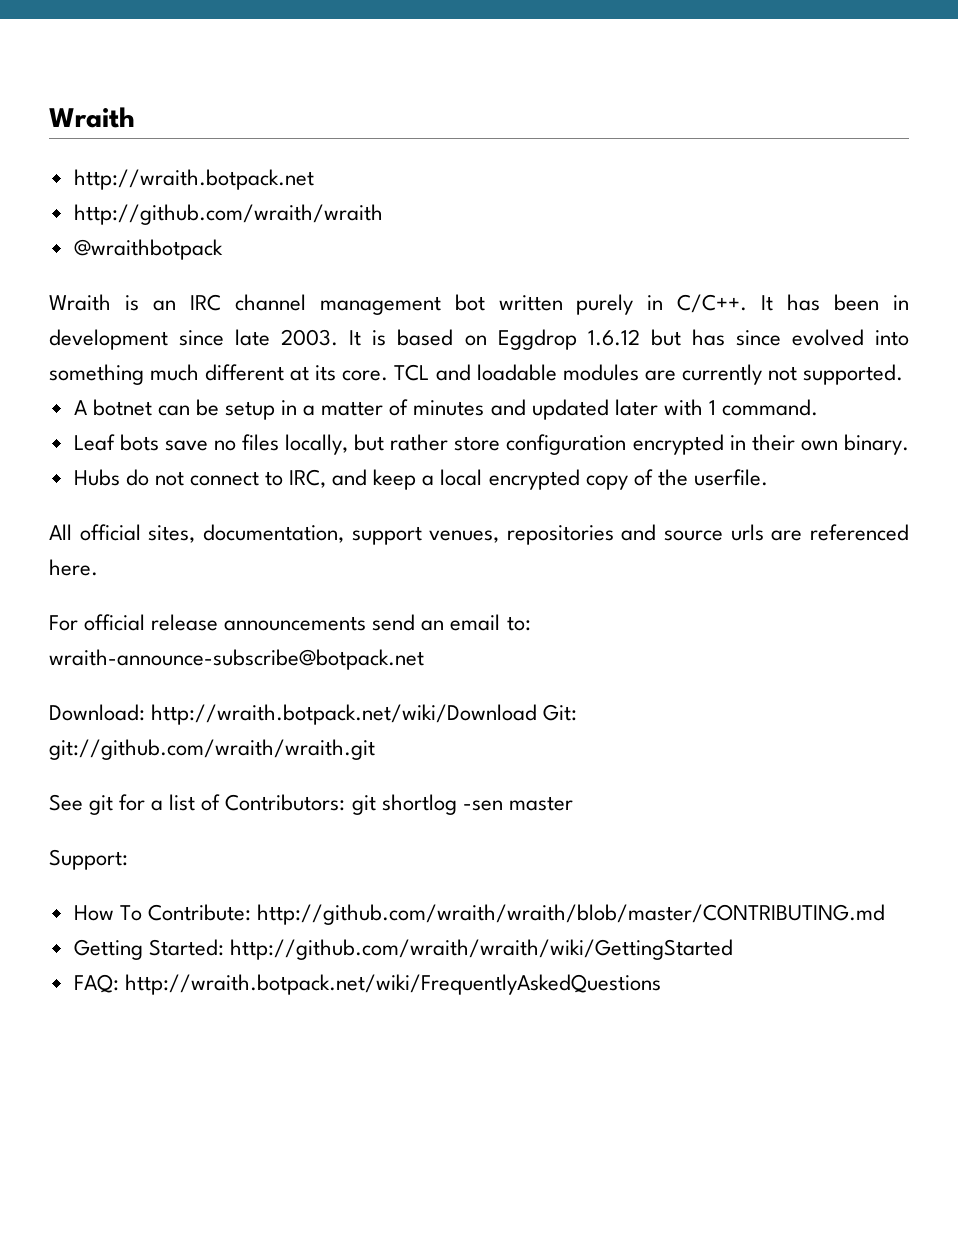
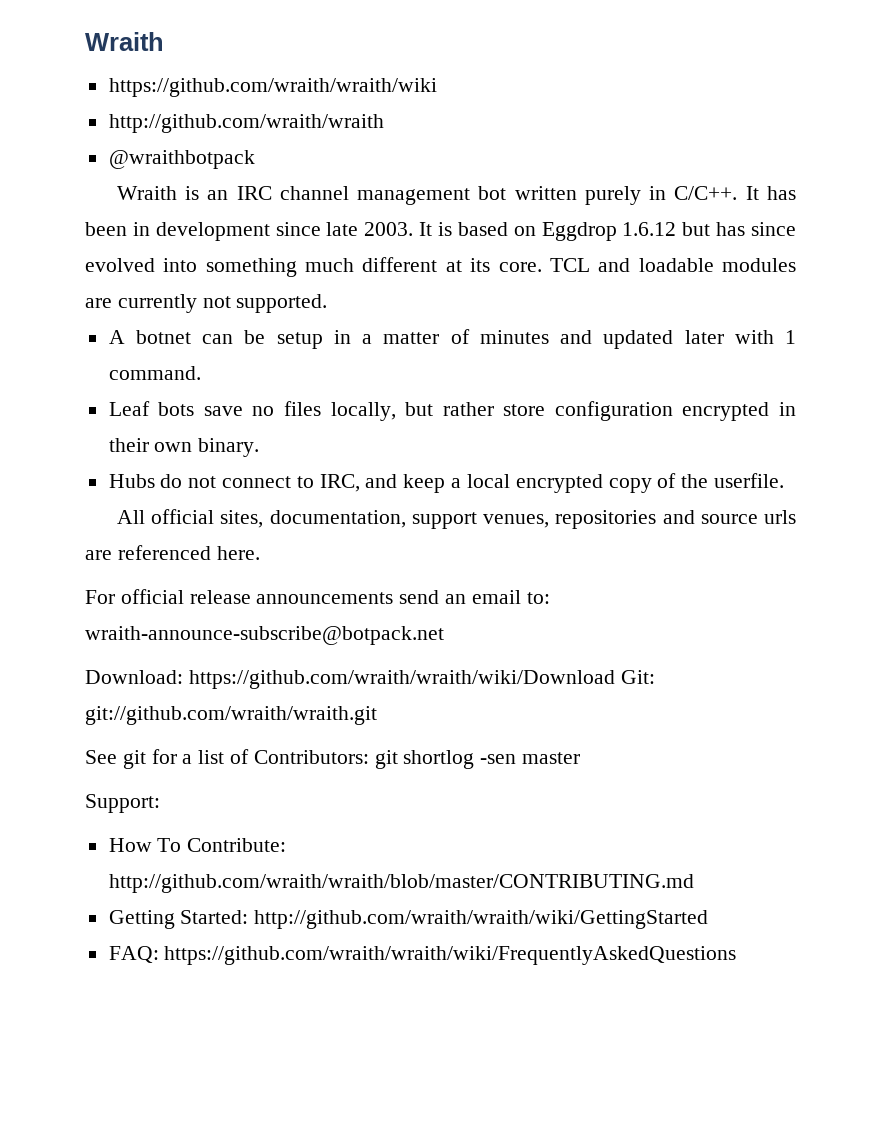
[73,169,314,190] http://wraith.botpack.net -> [108,78,437,97] https://github.com/wraith/wraith/wiki
[151,704,538,725] http://wraith.botpack.net/wiki/Download -> [188,670,615,689] https://github.com/wraith/wraith/wiki/Download
[124,974,661,995] http://wraith.botpack.net/wiki/FrequentlyAskedQuestions -> [164,946,737,965] https://github.com/wraith/wraith/wiki/FrequentlyAskedQuestions

